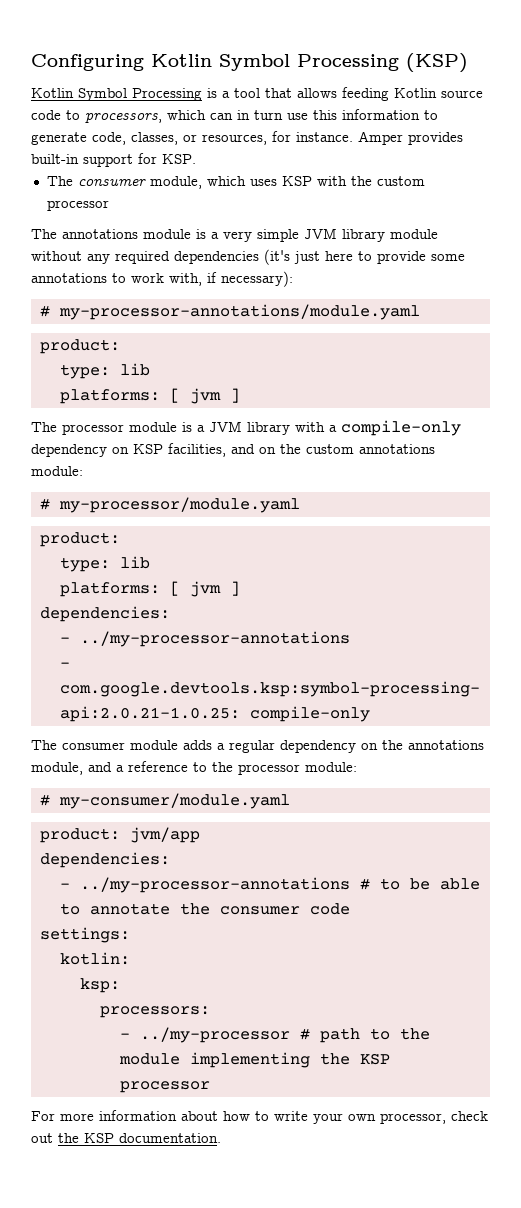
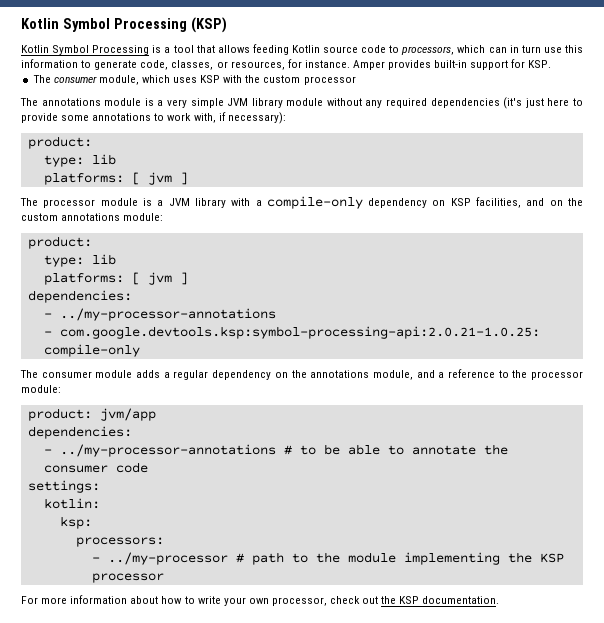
[31,54,144,71] Configuring -> (21, 23) none
[39,304,420,320] // # my-processor-annotations/module.yaml -> (286, 118) none
[39,497,300,513] // # my-processor/module.yaml -> (164, 217) none
[39,793,290,809] // # my-consumer/module.yaml -> (61, 389) none

